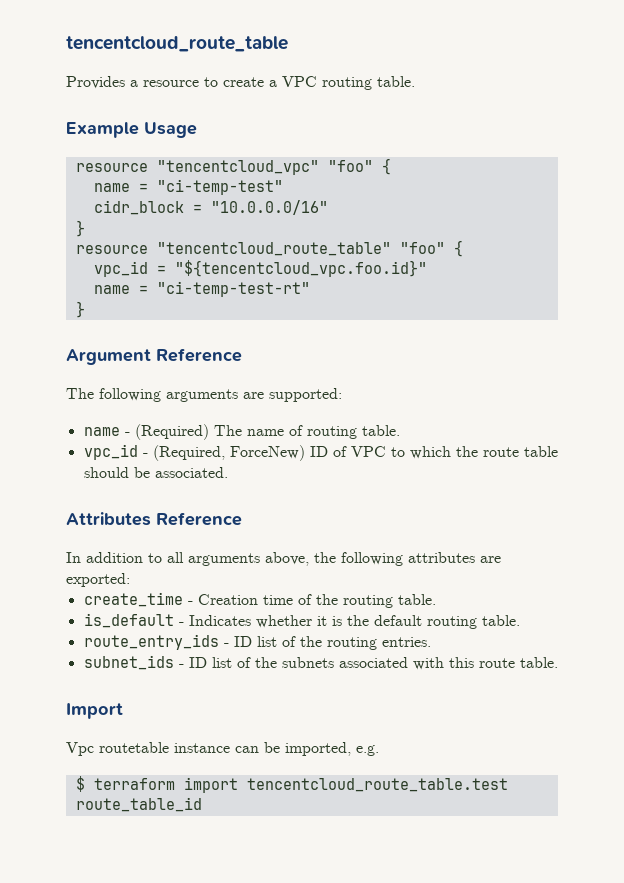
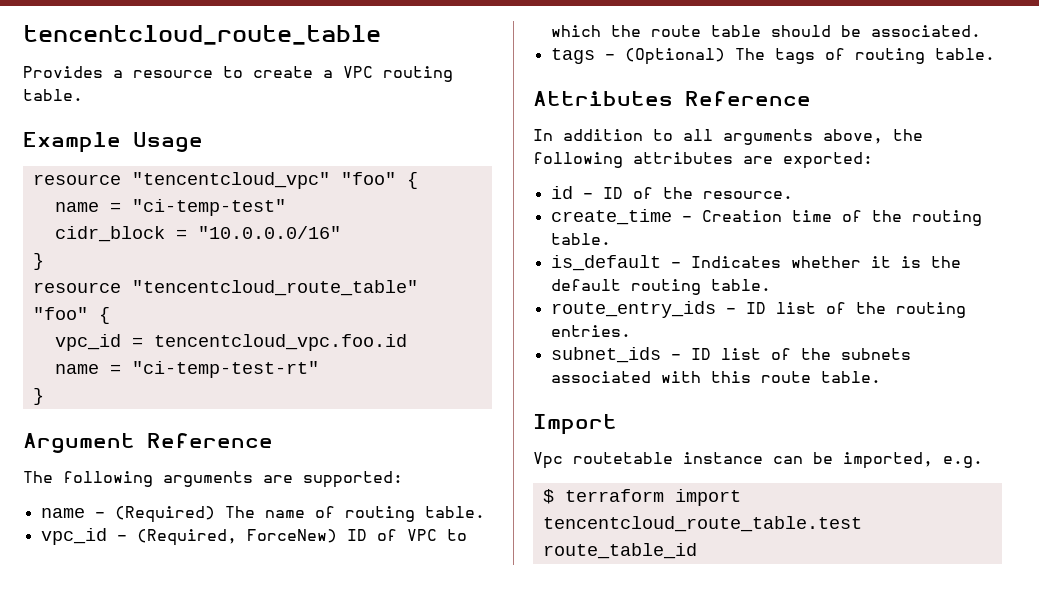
[174,260,427,277] "${tencentcloud_vpc.foo.id}" -> [153,334,407,351] tencentcloud_vpc.foo.id
(228, 472) none -> [550,48,995,65] // tags - (Optional) The tags of routing table.
(130, 580) none -> [550,186,793,199] // id - ID of the resource.

